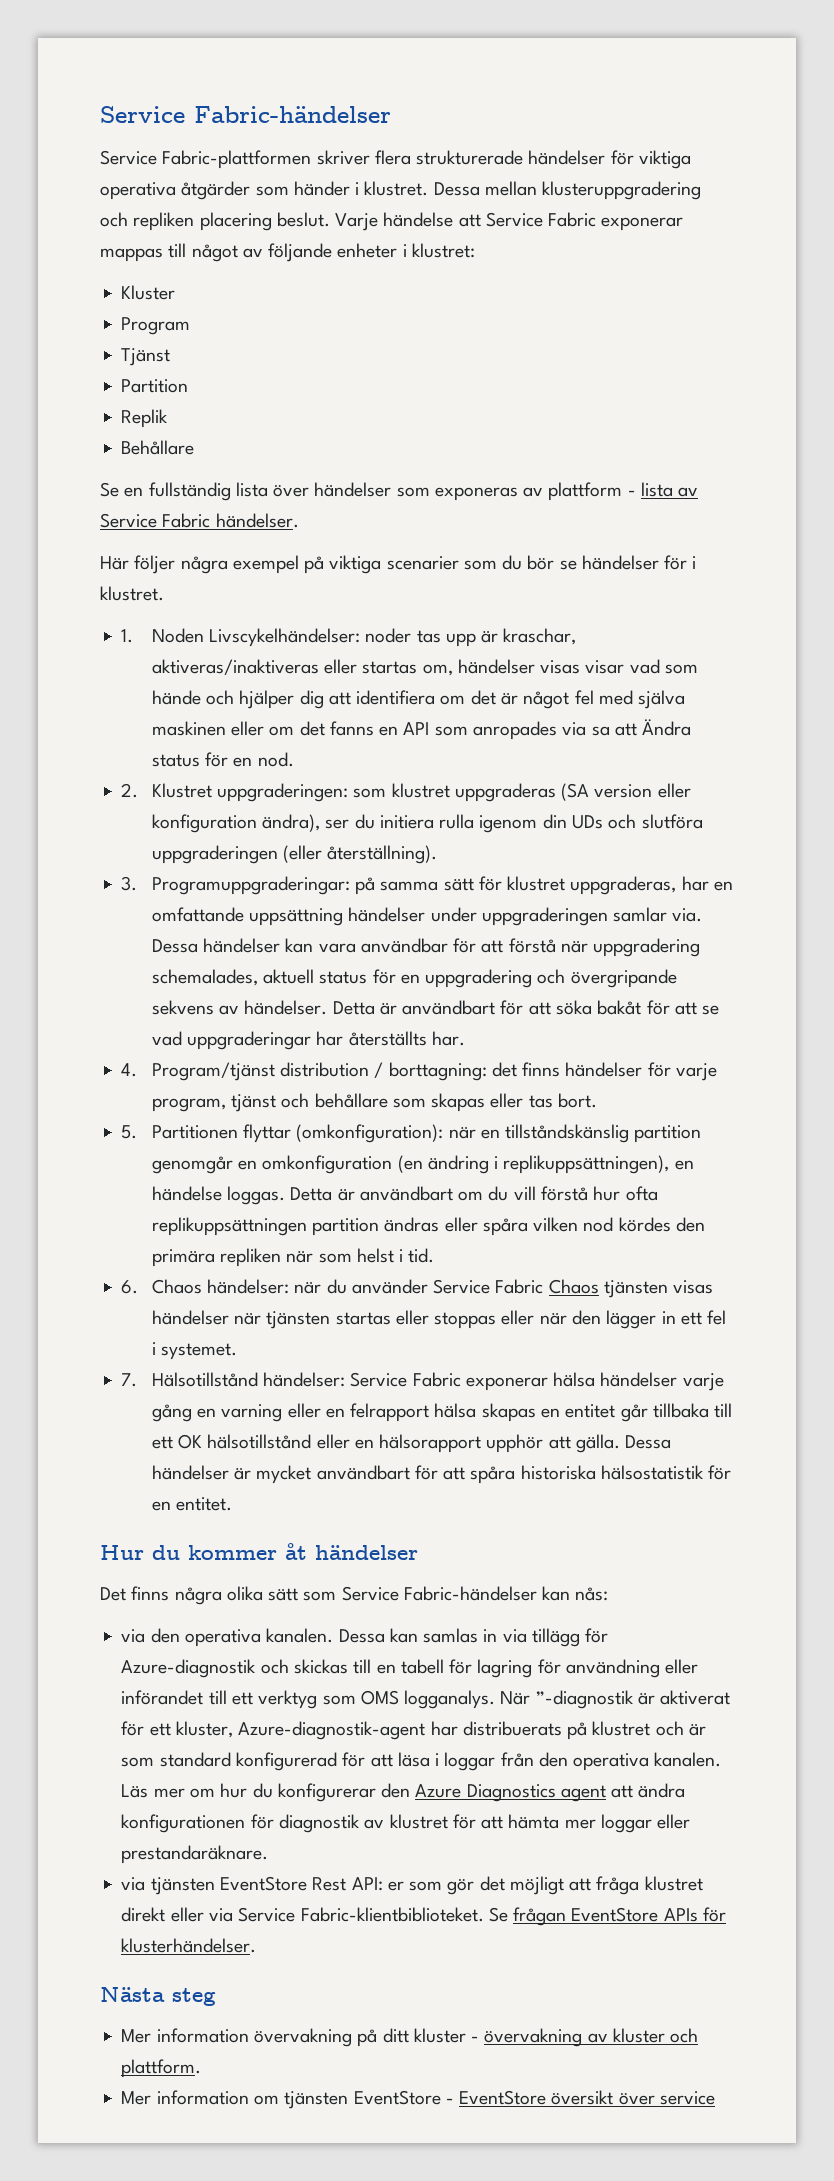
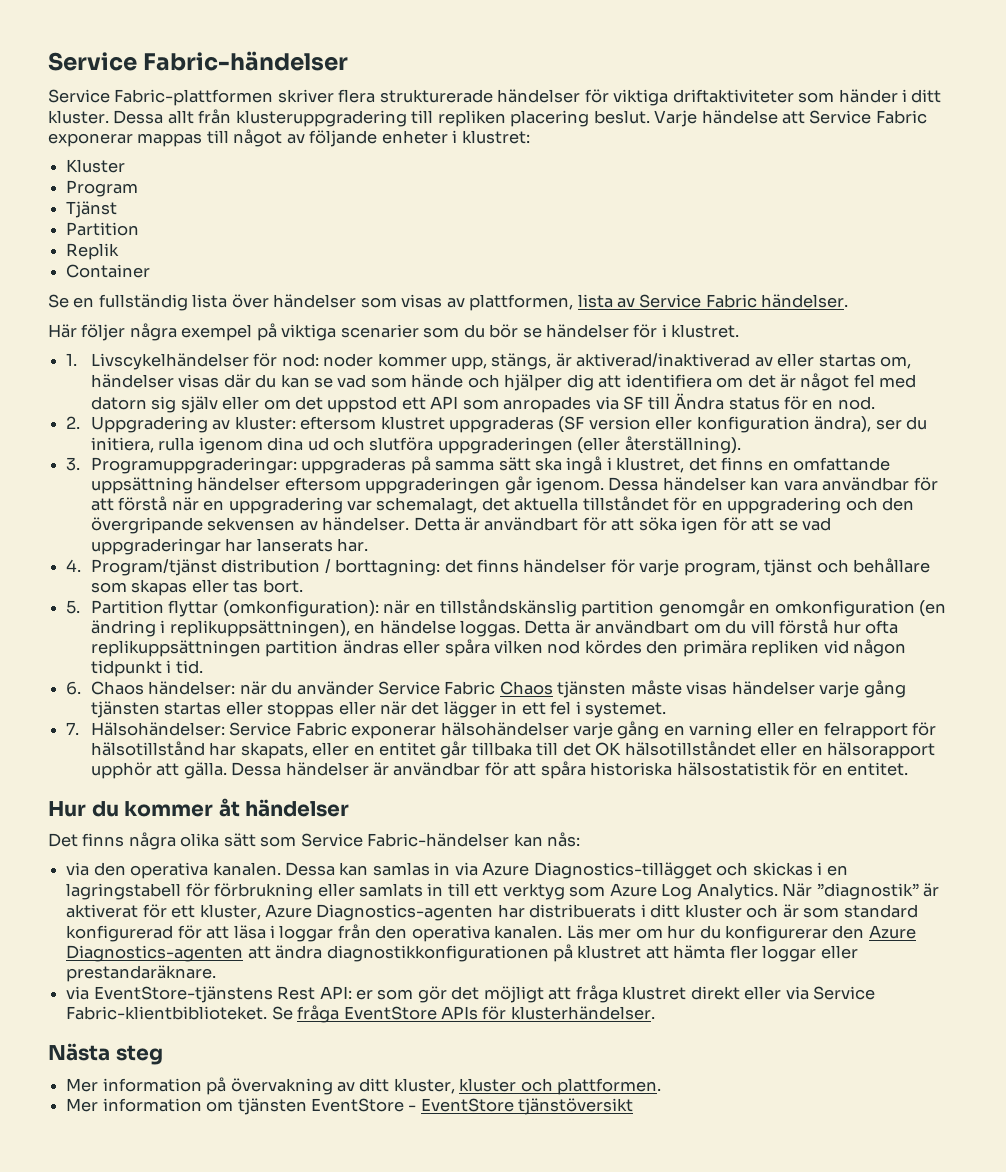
[100,181,251,200] operativa åtgärder -> [672,89,794,103] driftaktiviteter
[364,181,702,200] [100,212,128,227] klustret. Dessa mellan klusteruppgradering och -> [911,89,942,103] [48,109,434,127] ditt kluster. Dessa allt från klusteruppgradering till
[121,440,195,455] Behållare -> [66,264,151,278] Container
[434,482,636,501] exponeras av plattform - -> [401,294,574,311] visas av plattformen,
[151,628,577,647] [151,659,319,675] Noden Livscykelhändelser: noder tas upp är kraschar, aktiveras/inaktiveras -> [90,353,773,370] Livscykelhändelser för nod: noder kommer upp, stängs, är aktiverad/inaktiverad av
[585,660,625,674] visar -> [223,374,333,388] där du kan se
[638,690,686,709] [151,721,226,736] själva maskinen -> [90,396,218,413] datorn sig själv
[329,721,399,736] fanns en -> [327,396,426,413] uppstod ett
[591,723,637,736] sa att -> [623,396,670,410] SF till
[151,783,387,802] Klustret uppgraderingen: som -> [90,416,377,433] Uppgradering av kluster: eftersom
[561,783,590,801] (SA -> [558,416,585,433] (SF
[379,815,434,829] initiera -> [90,437,154,453] initiera,
[542,814,604,829] din UDs -> [267,437,329,451] dina ud
(350, 885) none -> [301,457,407,474] uppgraderas
[478,876,734,895] [151,907,703,926] för klustret uppgraderas, har en omfattande uppsättning händelser under uppgraderingen samlar via. -> [534,456,891,474] [90,476,604,494] ska ingå i klustret, det finns en omfattande uppsättning händelser eftersom uppgraderingen går igenom.
[593,938,701,957] [151,969,368,986] uppgradering schemalades, aktuell status -> [203,496,669,514] en uppgradering var schemalagt, det aktuella tillståndet
[570,969,677,988] [151,1000,214,1015] övergripande sekvens -> [882,497,915,511] [90,517,296,534] den övergripande sekvensen
[597,1000,642,1015] bakåt -> [681,517,719,534] igen
[348,1031,427,1046] återställts -> [256,538,333,552] lanserats
[151,1125,238,1139] Partitionen -> [90,600,164,614] Partition
[286,1248,394,1263] när som helst -> [823,639,907,657] [90,660,162,677] vid någon tidpunkt
(669, 1289) none -> [630,680,682,695] måste
[234,1313,262,1325] när -> [819,680,906,698] varje gång
[572,1310,602,1325] den -> [411,701,440,715] det
[151,1372,678,1391] Hälsotillstånd händelser: Service Fabric exponerar hälsa händelser -> [90,722,569,739] Hälsohändelser: Service Fabric exponerar hälsohändelser
[434,1403,536,1422] hälsa skapas -> [912,722,937,736] [90,741,350,759] för hälsotillstånd har skapats, eller
[151,1434,312,1449] ett OK hälsotillstånd -> [562,741,756,756] det OK hälsotillståndet
[256,1465,410,1484] mycket användbart -> [393,762,481,776] användbar
[531,1628,609,1647] [121,1659,699,1678] [121,1690,634,1709] tillägg för Azure-diagnostik och skickas till en tabell för lagring för användning eller införandet till ett verktyg som OMS logganalys. När ”-diagnostik -> [482,862,848,879] [66,883,919,900] Azure Diagnostics-tillägget och skickas i en lagringstabell för förbrukning eller samlats in till ett verktyg som Azure Log Analytics. När ”diagnostik”
[238,1721,651,1740] Azure-diagnostik-agent har distribuerats på klustret -> [264,904,742,921] Azure Diagnostics-agenten har distribuerats i ditt kluster
[466,1783,686,1802] [121,1814,476,1833] Diagnostics agent att ändra konfigurationen för diagnostik av klustret för -> [66,944,642,962] Diagnostics-agenten att ändra diagnostikkonfigurationen på klustret
[564,1819,596,1829] mer -> [729,945,758,959] fler
[150,1876,307,1895] tjänsten EventStore -> [93,986,273,1003] EventStore-tjänstens
[513,1907,567,1926] frågan -> [297,1005,340,1023] fråga
[253,2028,699,2047] [121,2059,202,2078] övervakning på ditt kluster - övervakning av kluster och plattform. -> [206,1077,662,1095] på övervakning av ditt kluster, kluster och plattformen.
[551,2090,715,2105] översikt över service -> [518,1098,634,1115] tjänstöversikt

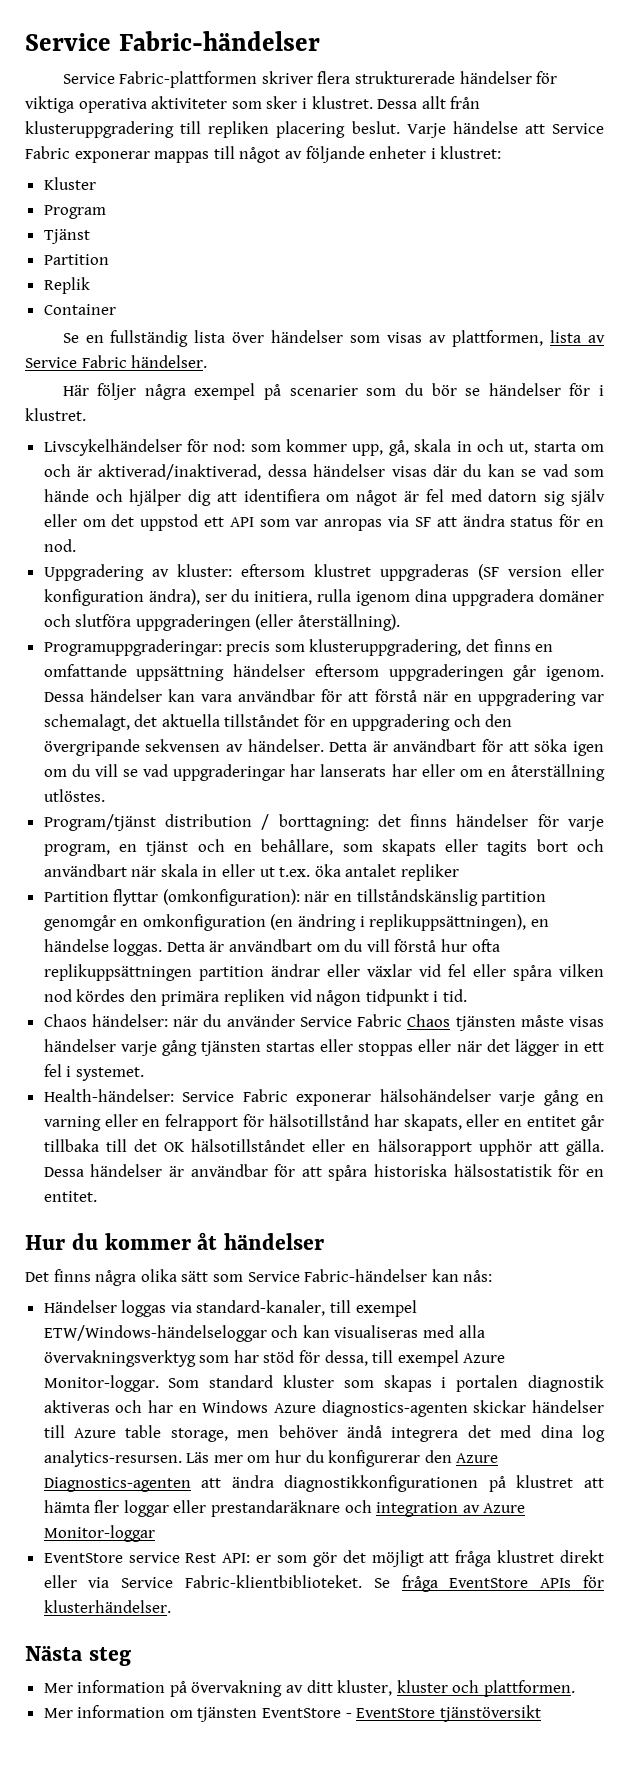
[672,89,942,103] [48,110,109,124] driftaktiviteter som händer i ditt kluster. -> [78,96,373,113] operativa aktiviteter som sker i klustret.
[281,324,337,341] viktiga -> (282, 392) none
[66,353,78,366] 1. -> (86, 414) none
[323,353,374,367] noder -> [250,444,281,452] som
[491,353,912,370] stängs, är aktiverad/inaktiverad av eller startas om, -> [388,439,604,456] [43,464,307,480] gå, skala in och ut, starta om och är aktiverad/inaktiverad, dessa
[747,373,850,391] det är något -> [356,490,420,506] något är
[503,393,725,413] anropades via SF till Ändra -> [295,514,505,531] var anropas via SF att ändra
[66,416,81,429] 2. -> (76, 545) none
[307,437,329,451] ud -> [452,589,604,606] uppgradera domäner
[66,456,685,474] 3. Programuppgraderingar: uppgraderas på samma sätt ska ingå i klustret, -> [43,639,462,656] Programuppgraderingar: precis som klusteruppgradering,
[722,517,775,531] för att -> [43,764,118,777] om du vill
[337,538,369,552] [66,559,82,572] har. // 4. -> [391,764,605,781] [43,789,105,802] har eller om en återställning utlöstes. //
(760, 569) none -> [119,844,137,852] en
[853,558,931,573] [90,579,303,596] [66,600,81,614] behållare som skapas eller tas bort. // 5. -> [233,839,604,856] [43,864,460,881] en behållare, som skapats eller tagits bort och användbart när skala in eller ut t.ex. öka antalet repliker //
[342,640,399,654] ändras -> [270,964,466,977] ändrar eller växlar vid fel
[66,681,82,695] 6. -> (468, 995) none
[66,722,225,736] 7. Hälsohändelser: -> [43,1089,174,1102] Health-händelser:
[66,862,848,879] [66,883,939,900] [66,904,918,921] [66,924,563,942] via den operativa kanalen. Dessa kan samlas in via Azure Diagnostics-tillägget och skickas i en lagringstabell för förbrukning eller samlats in till ett verktyg som Azure Log Analytics. När ”diagnostik” är aktiverat för ett kluster, Azure Diagnostics-agenten har distribuerats i ditt kluster och är som standard konfigurerad för att läsa i loggar från den operativa kanalen. -> [43,1300,417,1317] [43,1325,485,1342] [43,1350,506,1367] [43,1375,604,1392] [43,1400,604,1417] [43,1425,605,1442] [43,1450,182,1467] Händelser loggas via standard-kanaler, till exempel ETW/Windows-händelseloggar och kan visualiseras med alla övervakningsverktyg som har stöd för dessa, till exempel Azure Monitor-loggar. Som standard kluster som skapas i portalen diagnostik aktiveras och har en Windows Azure diagnostics-agenten skickar händelser till Azure table storage, men behöver ändå integrera det med dina log analytics-resursen.
[66,965,217,982] [66,986,273,1003] prestandaräknare. // via EventStore-tjänstens -> [211,1500,526,1517] [43,1525,155,1542] [43,1552,180,1563] prestandaräknare och integration av Azure Monitor-loggar // EventStore service

